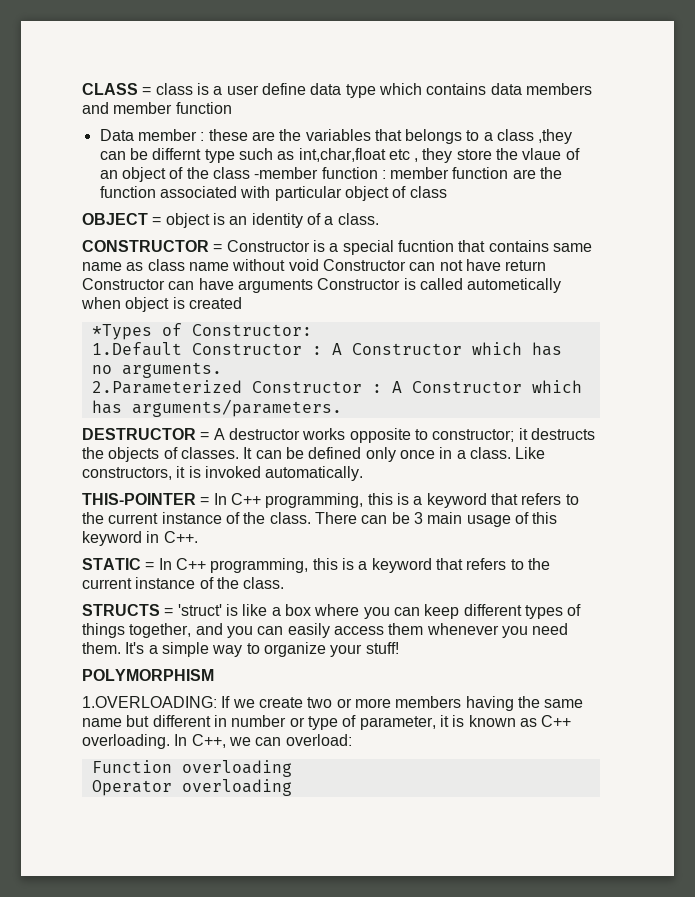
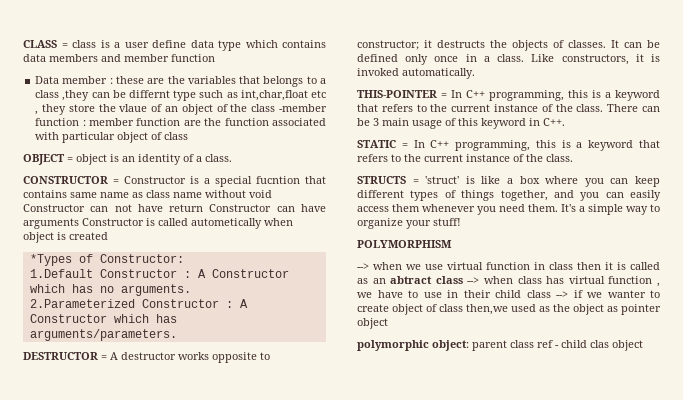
[82,696,584,711] [82,715,572,730] [82,734,352,749] [91,760,292,777] [91,779,292,796] 1.OVERLOADING: If we create two or more members having the same name but different in number or type of parameter, it is known as C++ overloading. In C++, we can overload: // Function overloading // Operator overloading -> [357,262,660,270] [357,276,660,287] [357,290,660,298] [357,304,661,315] [357,318,388,329] [357,340,643,351] --> when we use virtual function in class then it is called as an abtract class --> when class has virtual function , we have to use in their child class --> if we wanter to create object of class then,we used as the object as pointer object // polymorphic object: parent class ref - child clas object

